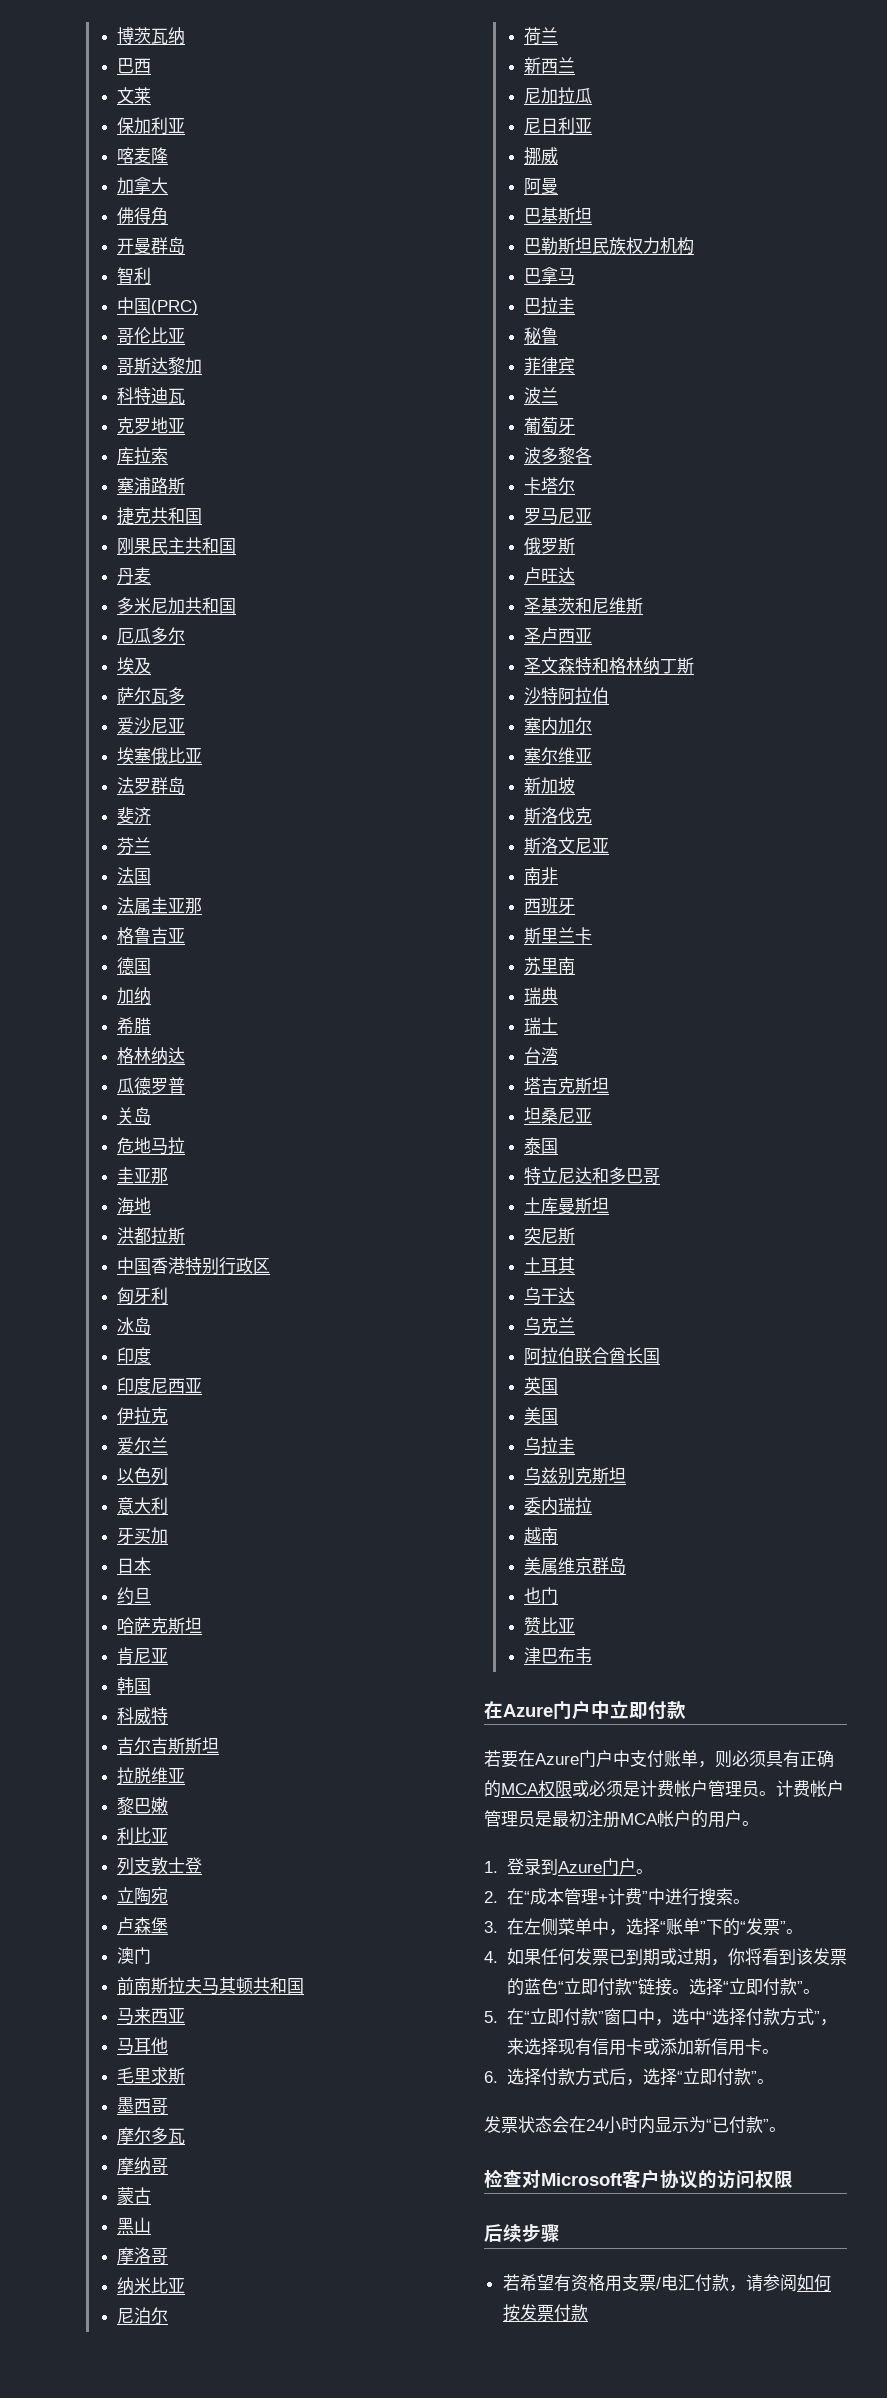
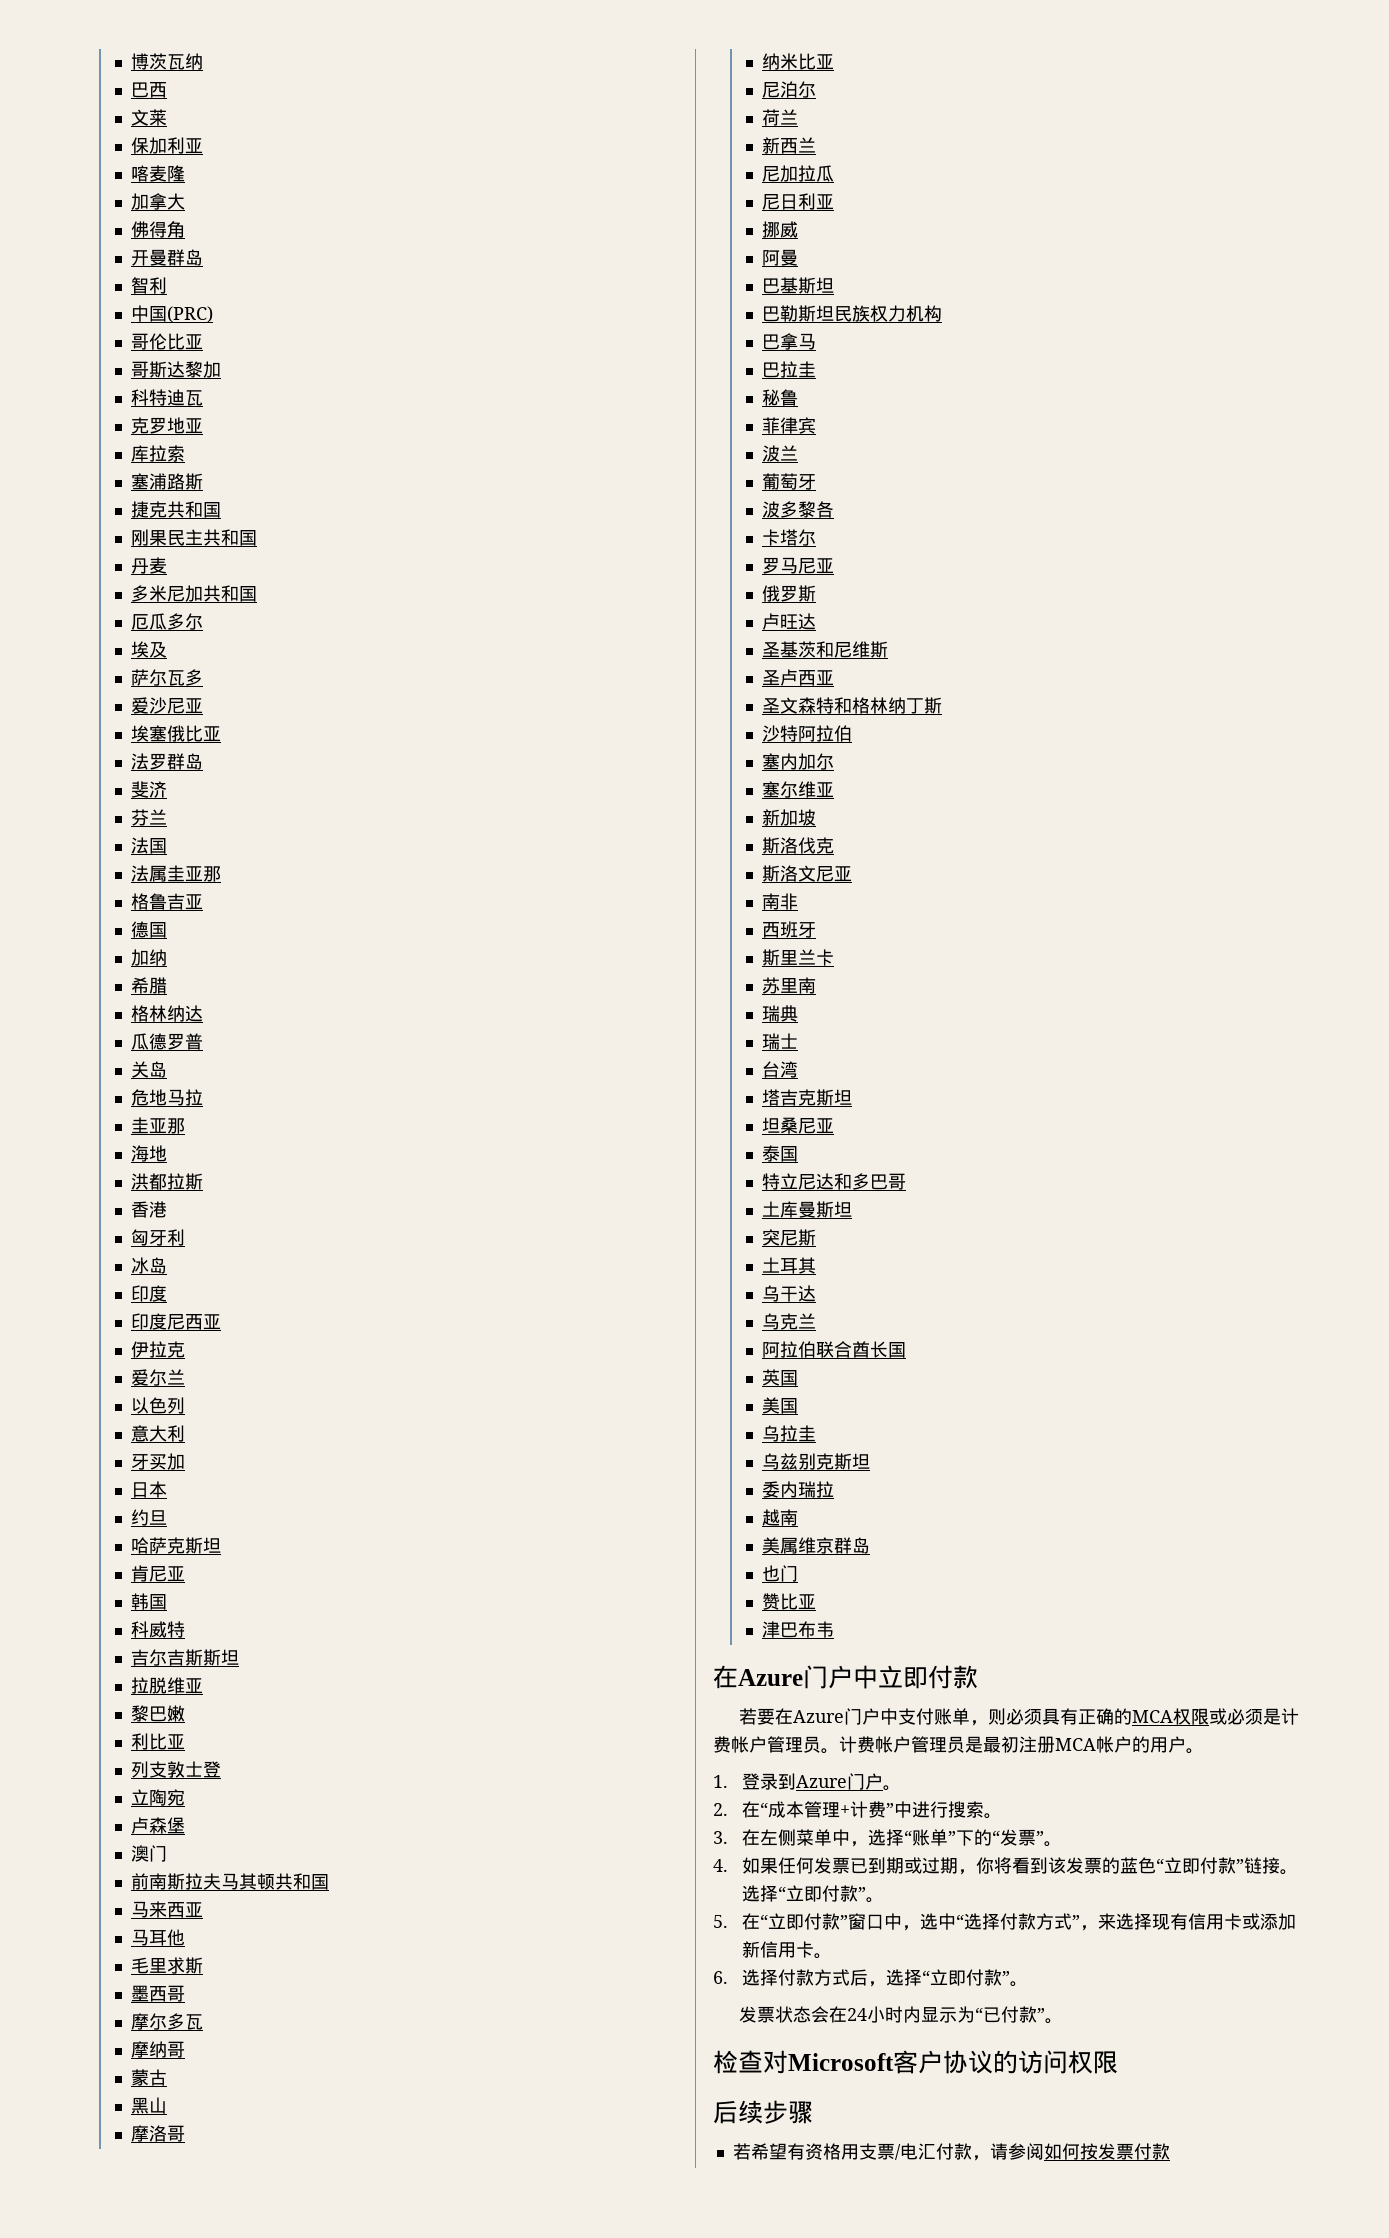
[117,1257,152,1274] 中国 -> (204, 1181) none
[185,1257,271,1275] 特别行政区 -> (168, 1209) none

